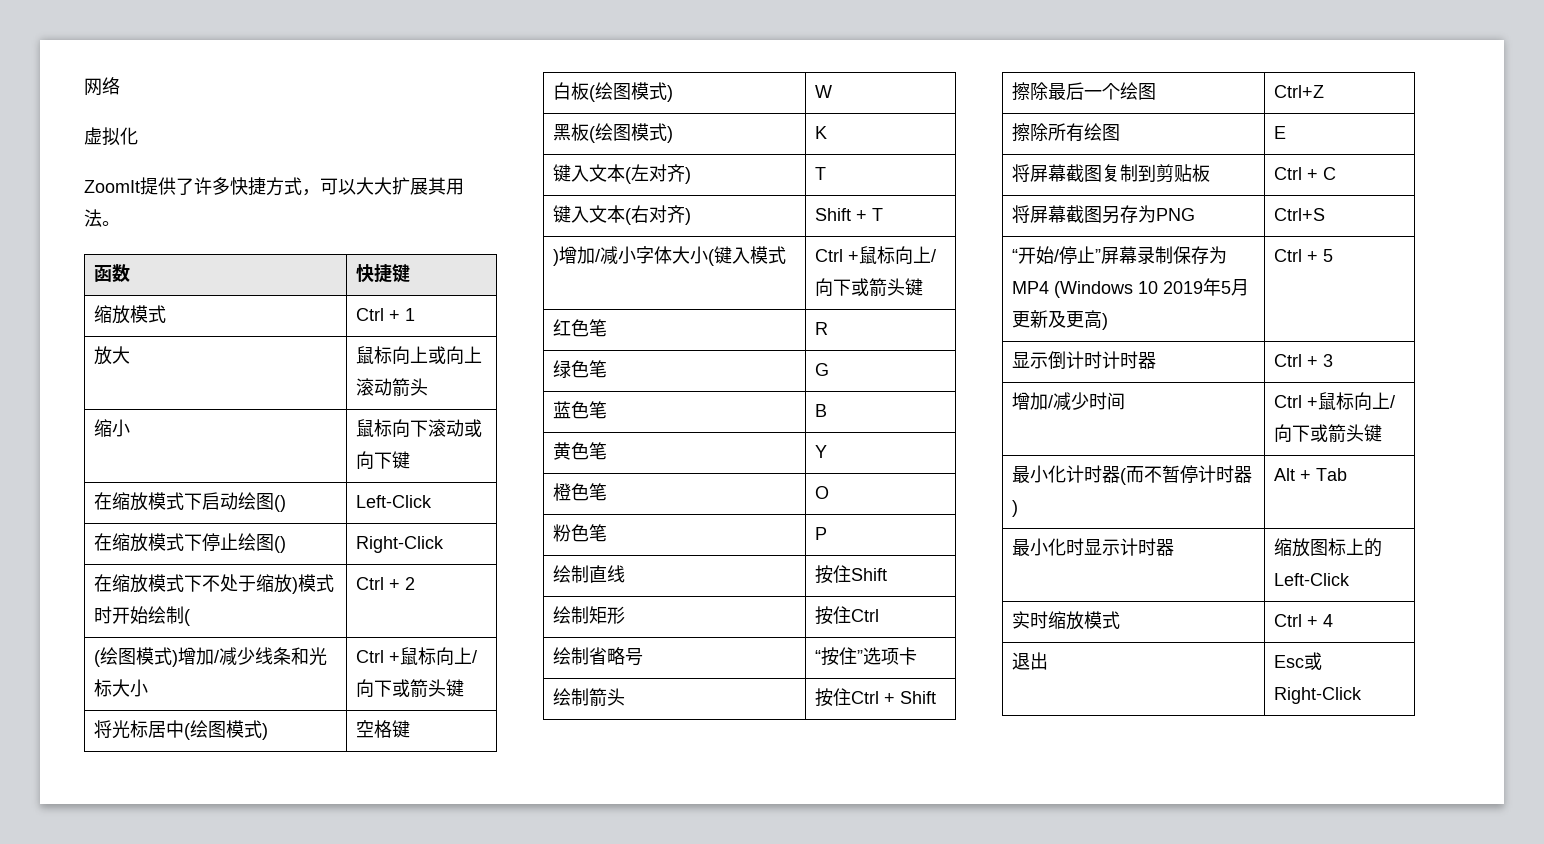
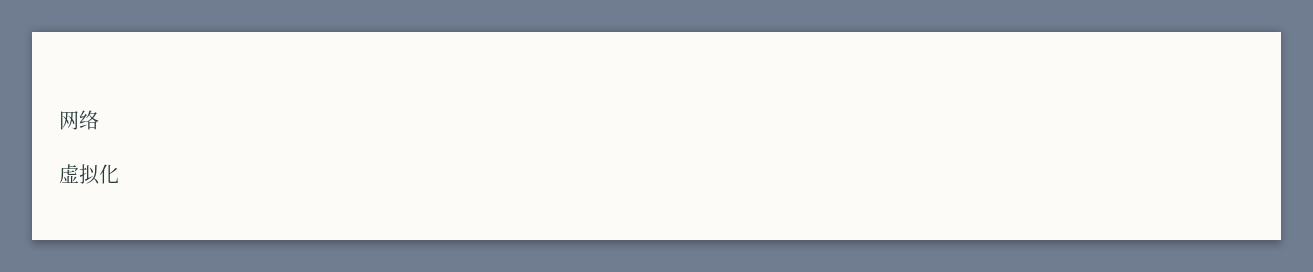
[84,177,464,196] [84,209,120,227] [93,264,130,282] [355,264,410,283] [93,305,166,324] [355,308,415,321] [93,346,130,365] [355,346,482,364] [355,378,428,396] [93,419,130,437] [355,419,482,437] [355,451,410,469] [93,492,286,512] [355,495,432,508] [93,533,286,553] [355,536,444,553] [93,574,334,594] [93,606,190,626] [355,577,415,590] [93,647,327,667] [93,679,148,697] [355,647,477,665] [355,679,464,697] [93,720,268,740] [355,720,410,738] [552,82,673,102] [814,85,832,98] [552,123,673,143] [814,126,827,139] [552,164,691,184] [814,167,826,180] [552,205,691,225] [814,208,883,221] [552,246,786,266] [814,246,936,264] [814,278,923,296] [552,319,607,337] [814,322,828,335] [552,360,607,378] [814,363,829,376] [552,401,607,419] [814,404,827,417] [552,442,607,460] [814,445,827,458] [552,483,607,501] [814,486,829,499] [552,524,607,542] [814,527,827,540] [552,565,625,583] [814,565,887,584] [552,606,625,624] [814,606,879,625] [552,647,643,666] [814,647,917,666] [552,688,625,706] [814,688,936,707] [1011,82,1156,101] [1273,85,1324,98] [1011,123,1120,142] [1273,126,1286,139] [1011,164,1210,183] [1273,167,1336,180] [1011,205,1195,224] [1273,208,1325,221] [1011,246,1227,264] [1011,278,1249,298] [1011,310,1108,330] [1273,249,1333,262] [1011,351,1156,369] [1273,354,1333,367] [1011,392,1125,410] [1273,392,1395,410] [1273,424,1382,442] [1011,465,1252,485] [1011,500,1018,517] [1273,468,1347,481] [1011,538,1174,556] [1273,538,1382,557] [1273,573,1350,586] [1011,611,1120,630] [1273,614,1333,627] [1011,652,1048,670] [1273,652,1322,670] [1273,687,1362,704] // ZoomIt提供了许多快捷方式，可以大大扩展其用法。 // 函数 | 快捷键 // 缩放模式 | Ctrl + 1 // 放大 | 鼠标向上或向上滚动箭头 // 缩小 | 鼠标向下滚动或向下键 // 在缩放模式下启动绘图() | Left-Click // 在缩放模式下停止绘图() | Right-Click // 在缩放模式下不处于缩放)模式时开始绘制( | Ctrl + 2 // (绘图模式)增加/减少线条和光标大小 | Ctrl +鼠标向上/向下或箭头键 // 将光标居中(绘图模式) | 空格键 // 白板(绘图模式) | W // 黑板(绘图模式) | K // 键入文本(左对齐) | T // 键入文本(右对齐) | Shift + T // )增加/减小字体大小(键入模式 | Ctrl +鼠标向上/向下或箭头键 // 红色笔 | R // 绿色笔 | G // 蓝色笔 | B // 黄色笔 | Y // 橙色笔 | O // 粉色笔 | P // 绘制直线 | 按住Shift // 绘制矩形 | 按住Ctrl // 绘制省略号 | “按住”选项卡 // 绘制箭头 | 按住Ctrl + Shift // 擦除最后一个绘图 | Ctrl+Z // 擦除所有绘图 | E // 将屏幕截图复制到剪贴板 | Ctrl + C // 将屏幕截图另存为PNG | Ctrl+S // “开始/停止”屏幕录制保存为MP4 (Windows 10 2019年5月更新及更高) | Ctrl + 5 // 显示倒计时计时器 | Ctrl + 3 // 增加/减少时间 | Ctrl +鼠标向上/向下或箭头键 // 最小化计时器(而不暂停计时器) | Alt + Tab // 最小化时显示计时器 | 缩放图标上的Left-Click // 实时缩放模式 | Ctrl + 4 // 退出 | Esc或Right-Click -> (119, 174) none

